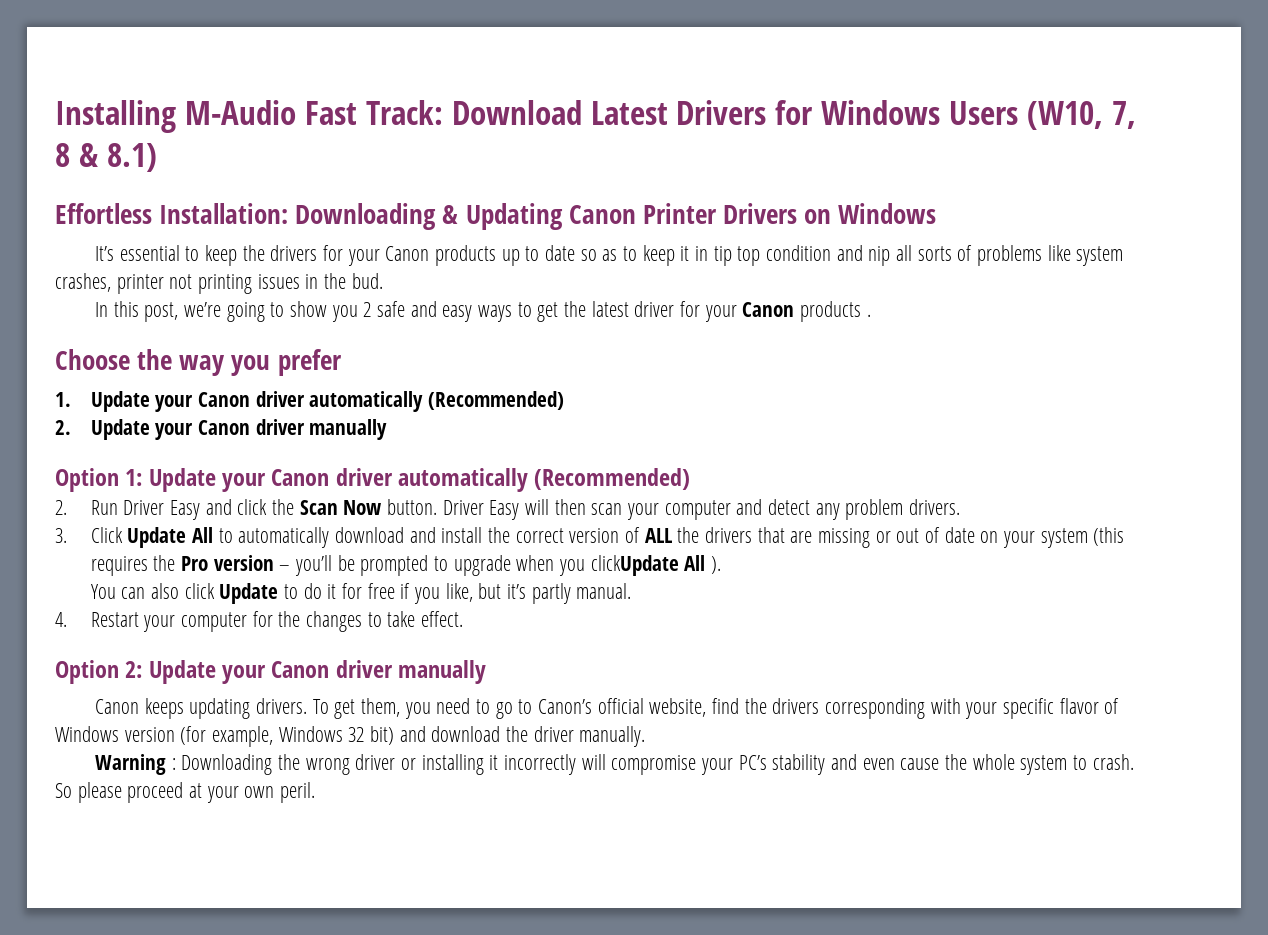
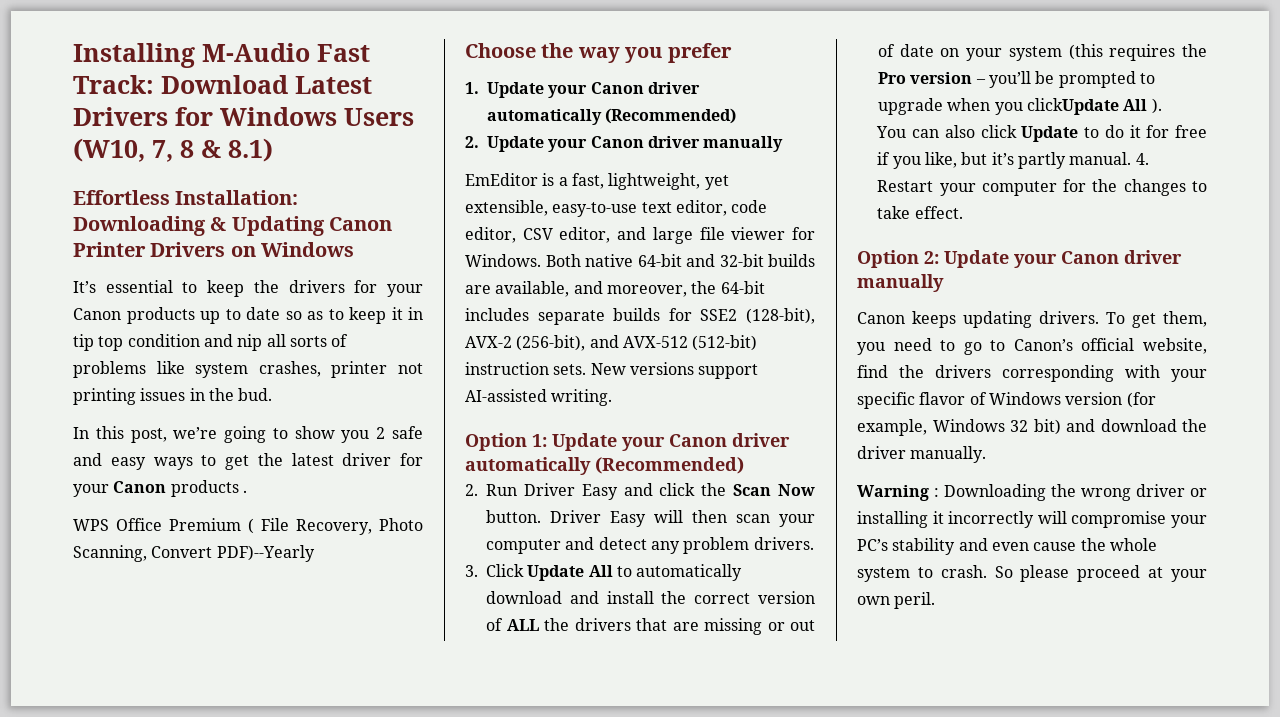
(871, 315) none -> [73,518,423,535] [73,545,315,562] // WPS Office Premium ( File Recovery, Photo Scanning, Convert PDF)--Yearly
(388, 429) none -> [465,173,729,190] [465,200,768,217] [465,227,815,244] [465,254,815,267] [465,281,765,297] [465,308,815,325] [465,335,758,351] [465,362,759,379] [465,389,613,406] // EmEditor is a fast, lightweight, yet extensible, easy-to-use text editor, code editor, CSV editor, and large file viewer for Windows. Both native 64-bit and 32-bit builds are available, and moreover, the 64-bit includes separate builds for SSE2 (128-bit), AVX-2 (256-bit), and AVX-512 (512-bit) instruction sets. New versions support AI-assisted writing.
(632, 591) // -> (1132, 158) none

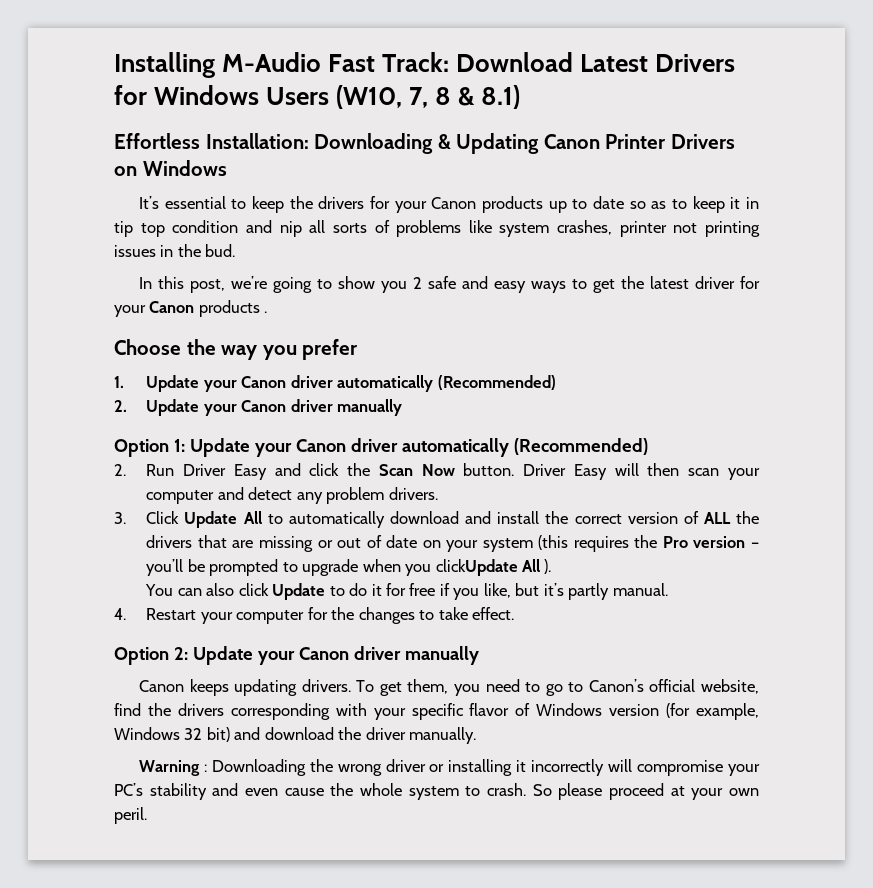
[73,518,423,535] [73,545,315,562] // WPS Office Premium ( File Recovery, Photo Scanning, Convert PDF)--Yearly -> (268, 312) none
[465,173,729,190] [465,200,768,217] [465,227,815,244] [465,254,815,267] [465,281,765,297] [465,308,815,325] [465,335,758,351] [465,362,759,379] [465,389,613,406] // EmEditor is a fast, lightweight, yet extensible, easy-to-use text editor, code editor, CSV editor, and large file viewer for Windows. Both native 64-bit and 32-bit builds are available, and moreover, the 64-bit includes separate builds for SSE2 (128-bit), AVX-2 (256-bit), and AVX-512 (512-bit) instruction sets. New versions support AI-assisted writing. -> (403, 407) none
(1132, 158) none -> (668, 589) //

